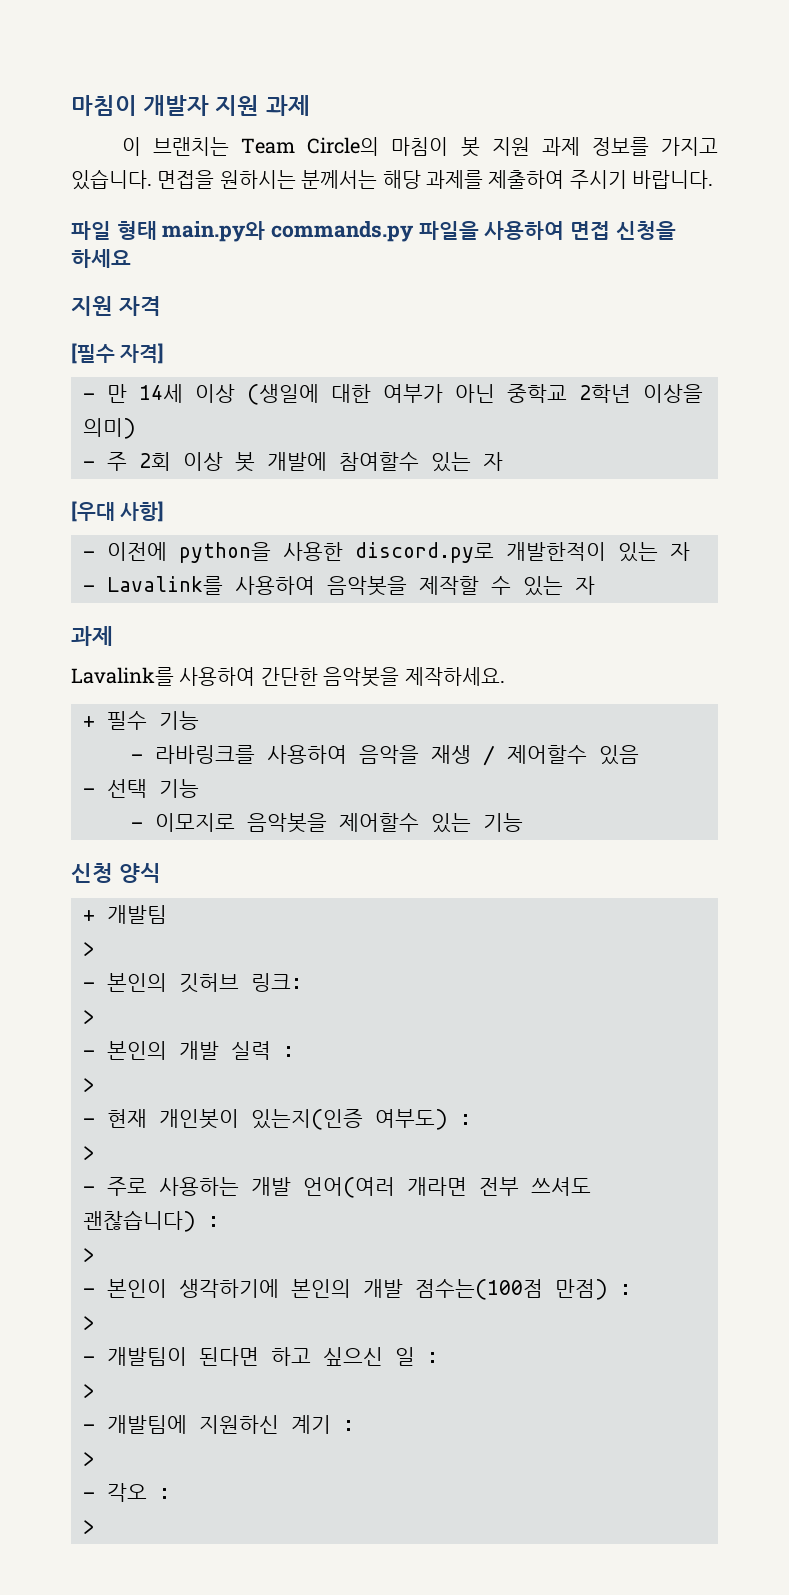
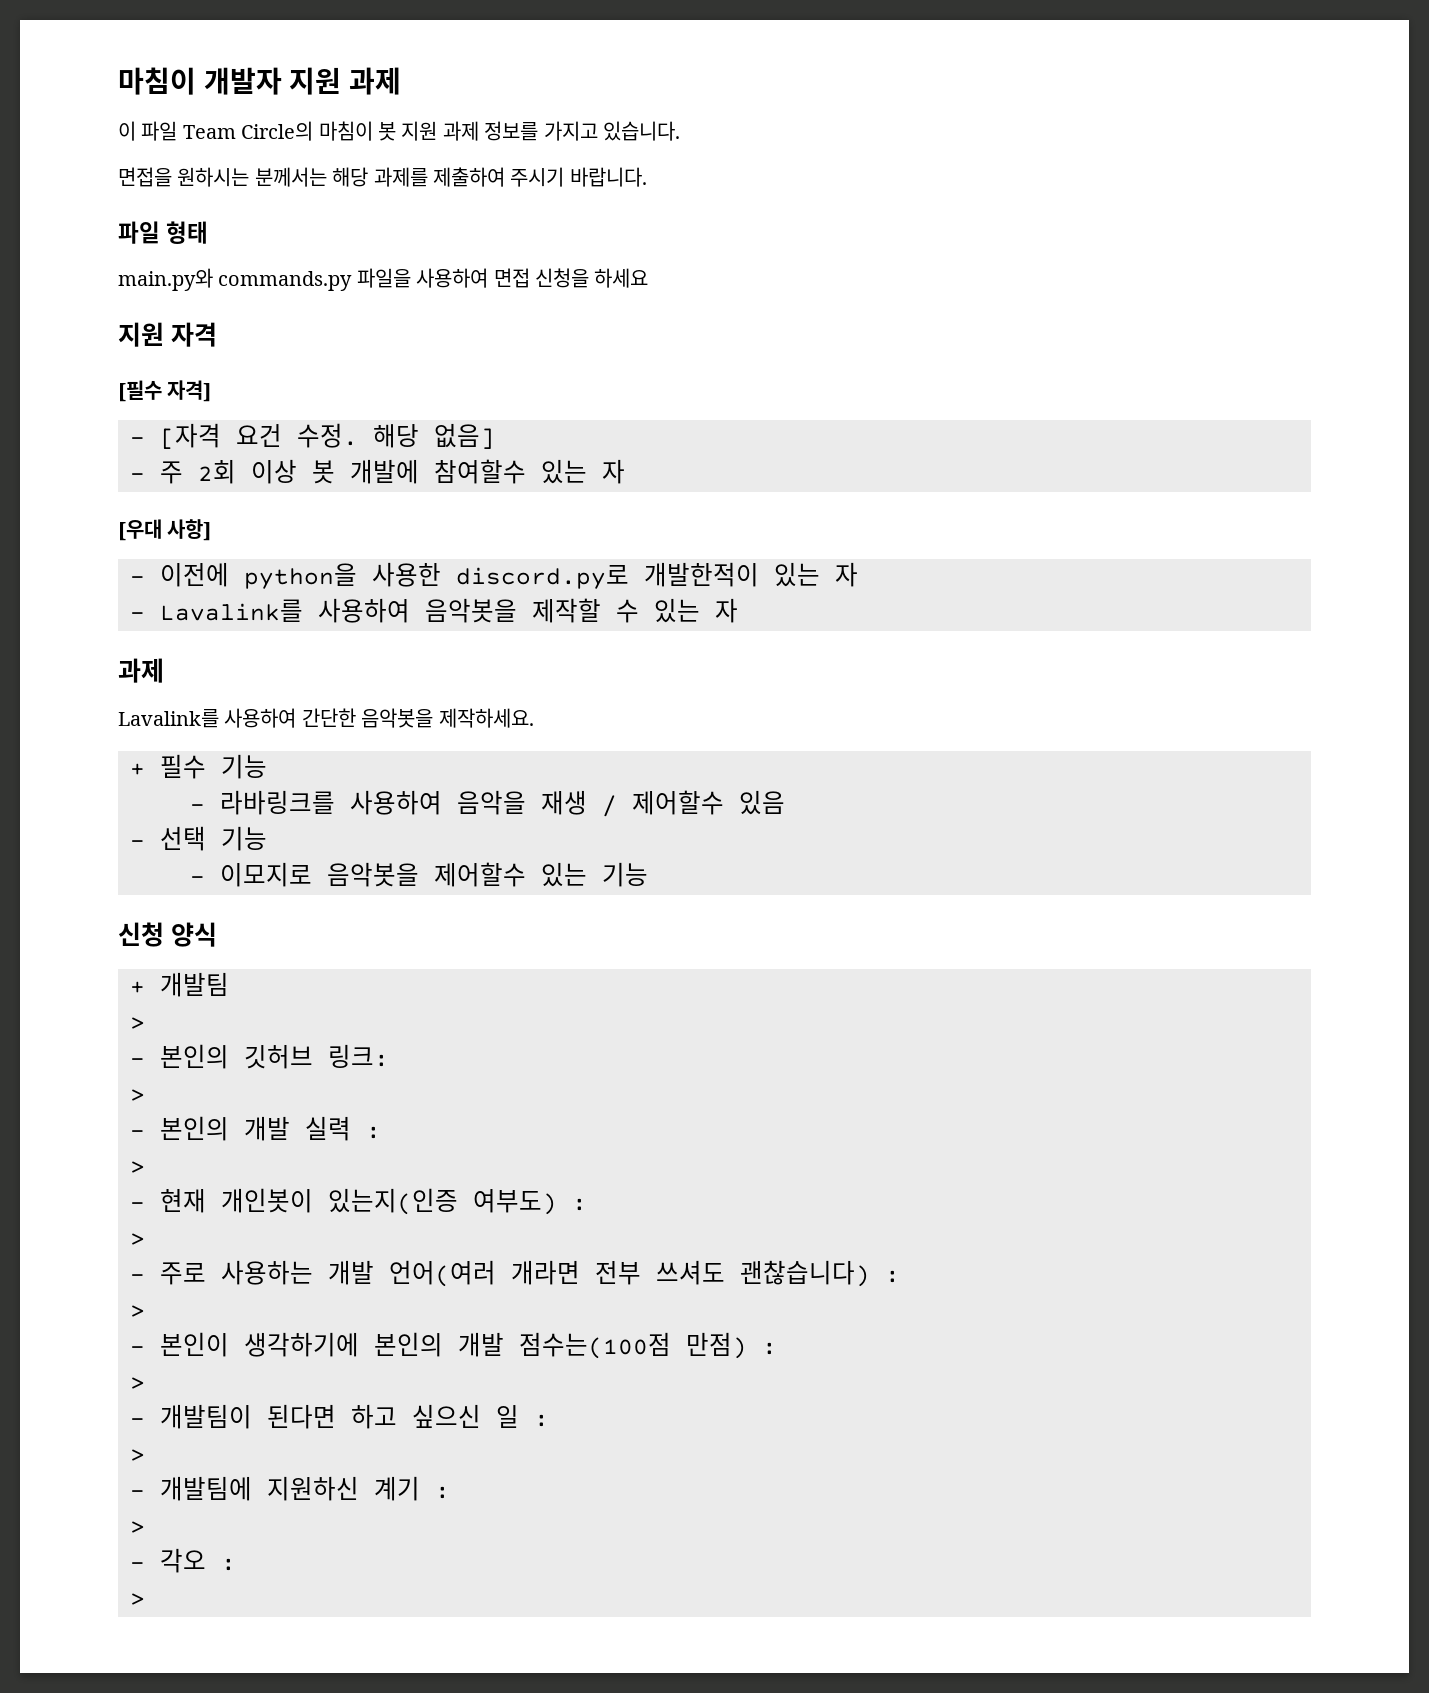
[153,137,230,156] 브랜치는 -> [141,121,178,141] 파일
(152, 179) none -> (680, 131) //
(157, 230) none -> (209, 232) //
[107,384,703,405] [83,418,136,439] 만 14세 이상 (생일에 대한 여부가 아닌 중학교 2학년 이상을 의미) -> [160,423,495,449] [자격 요건 수정. 해당 없음]

